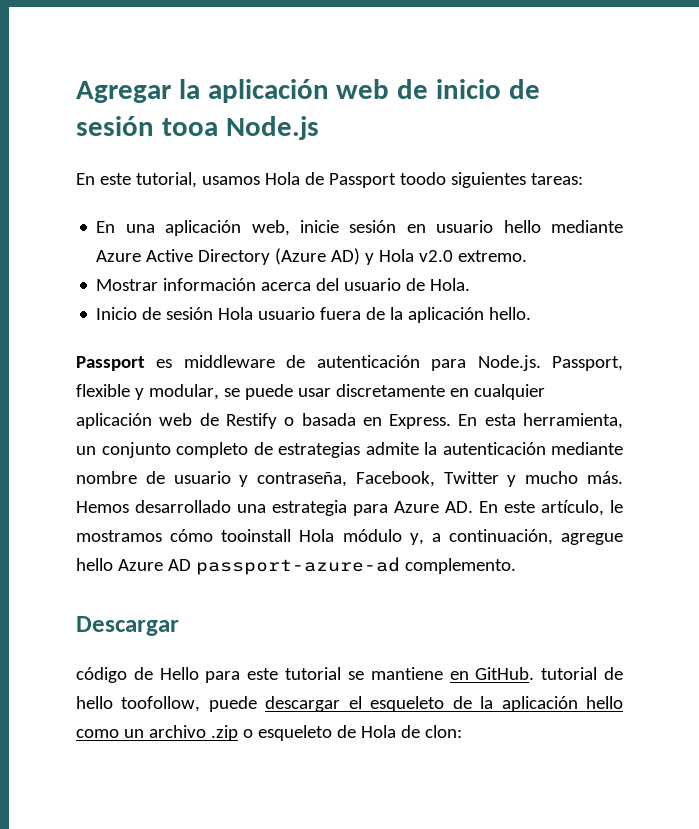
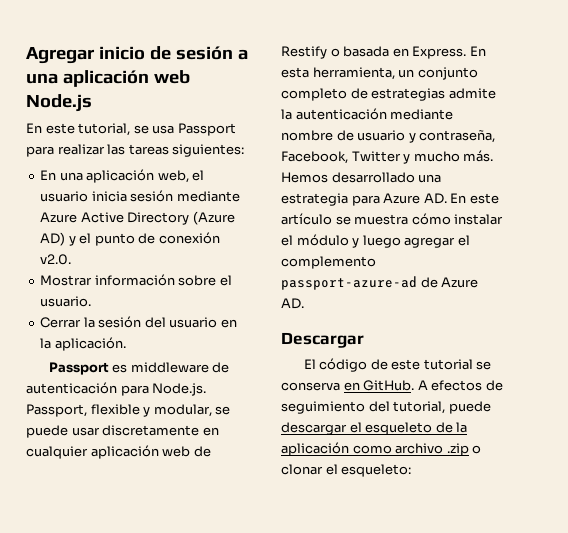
[178,79,540,103] [76,116,319,140] [76,172,583,188] la aplicación web de inicio de sesión tooa Node.js // En este tutorial, usamos Hola de Passport toodo siguientes tareas: -> [98,46,248,60] [26,70,190,87] [26,94,92,112] [26,123,236,136] [26,144,245,157] inicio de sesión a una aplicación web Node.js // En este tutorial, se usa Passport para realizar las tareas siguientes:
[299,220,541,233] inicie sesión en usuario hello -> [192,170,205,181] [40,190,174,202] el usuario inicia sesión
[379,249,528,262] [96,278,471,291] [96,307,532,323] Hola v2.0 extremo. // Mostrar información acerca del usuario de Hola. // Inicio de sesión Hola usuario fuera de la aplicación hello. -> [79,232,220,246] [40,254,72,265] [40,274,232,286] [40,296,92,307] [40,316,237,328] [40,337,126,351] el punto de conexión v2.0. // Mostrar información sobre el usuario. // Cerrar la sesión del usuario en la aplicación.
[541,500,623,516] [76,529,623,545] [76,557,516,575] artículo, le mostramos cómo tooinstall Hola módulo y, a continuación, agregue hello Azure AD passport-azure-ad complemento. -> [281,213,504,225] [281,234,470,248] [281,256,376,269] [281,276,479,290] [281,298,304,309] artículo se muestra cómo instalar el módulo y luego agregar el complemento passport-azure-ad de Azure AD.
(179, 626) none -> [303,359,316,369] El
[159,667,241,683] Hello para -> (388, 364) none
[370,667,443,680] mantiene -> [281,382,340,391] conserva
[541,667,624,680] [76,696,201,712] tutorial de hello toofollow, -> [417,380,503,391] [281,401,446,414] A efectos de seguimiento del tutorial,
[586,696,623,709] [76,725,462,741] hello como un archivo .zip o esqueleto de Hola de clon: -> [352,443,482,456] [281,464,412,477] como archivo .zip o clonar el esqueleto:

